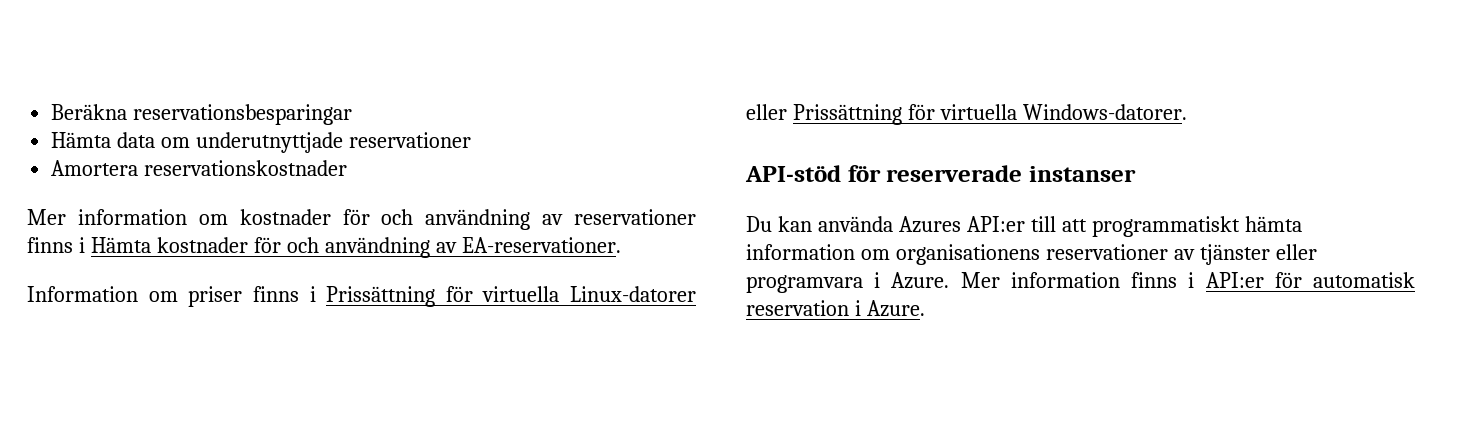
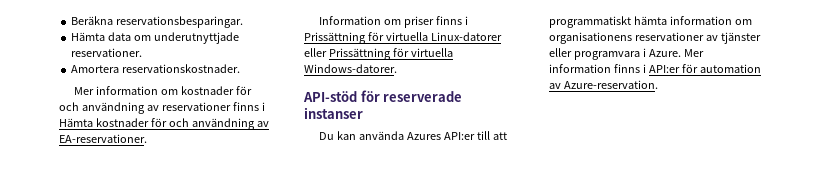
[133,104,353,125] reservationsbesparingar -> [116,16,244,28] reservationsbesparingar.
[348,132,471,148] reservationer -> [71,48,143,57] reservationer.
[144,160,348,176] reservationskostnader -> [122,64,241,73] reservationskostnader.
[1313,272,1415,288] [746,300,925,317] automatisk reservation i Azure. -> [699,64,761,73] [549,80,658,89] automation av Azure-reservation.

